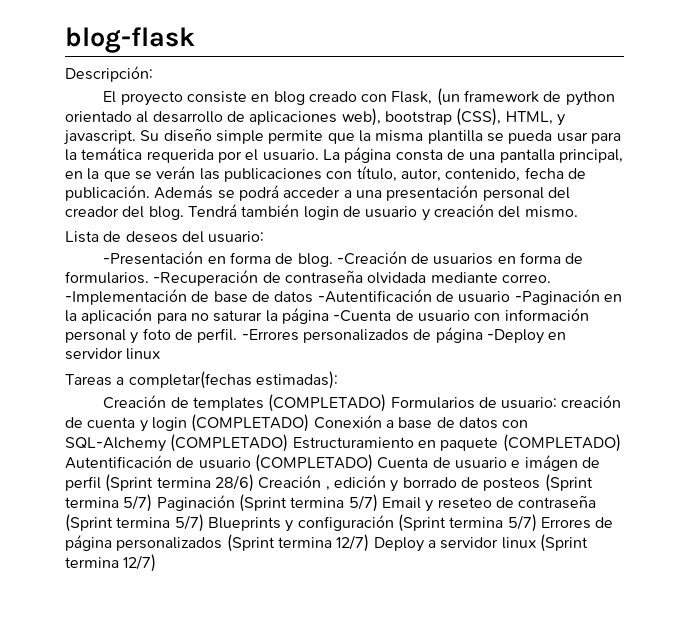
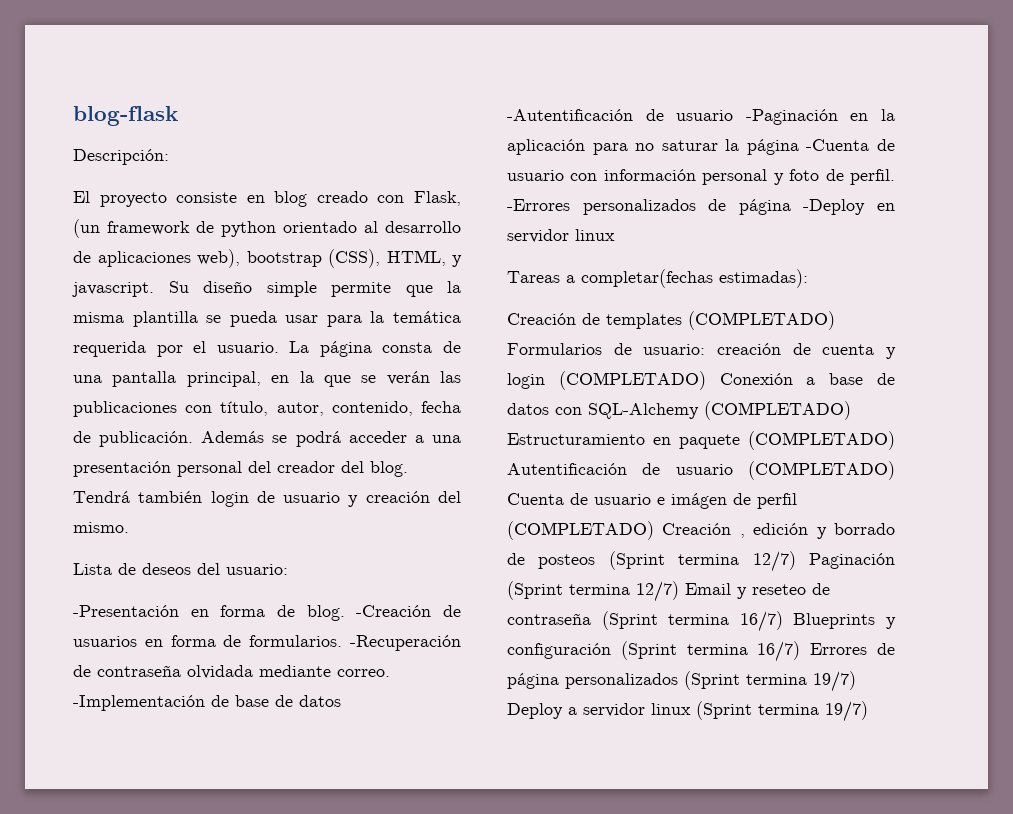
[105,474,254,492] (Sprint termina 28/6) -> [507,521,654,540] (COMPLETADO)
[123,494,153,512] 5/7) -> [752,551,796,572] 12/7)
[348,494,378,512] 5/7) -> [636,581,679,602] 12/7)
[174,514,204,532] 5/7) -> [739,611,783,632] 16/7)
[507,514,537,532] 5/7) -> [757,641,801,662] 16/7)
[336,534,370,552] 12/7) -> [813,671,856,692] 19/7)
[123,554,157,572] 12/7) -> [825,701,868,722] 19/7)

